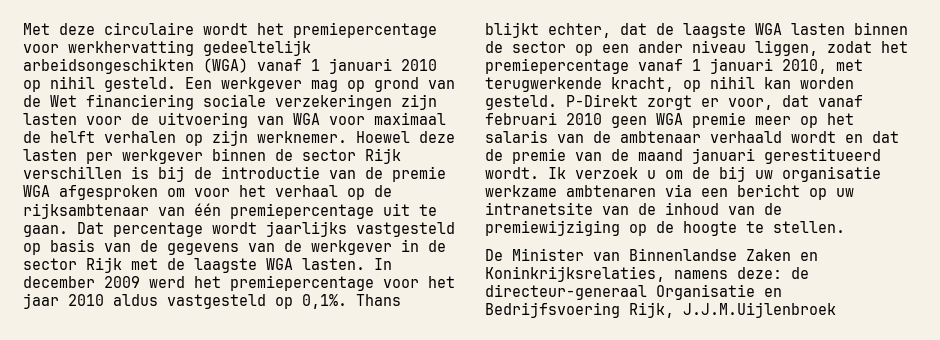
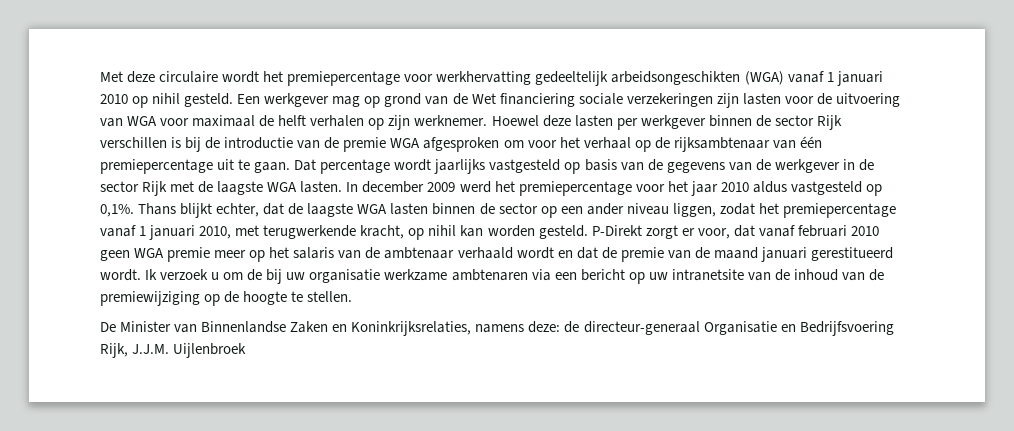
[683,302,836,318] J.J.M.Uijlenbroek -> [132,343,247,358] J.J.M. Uijlenbroek

